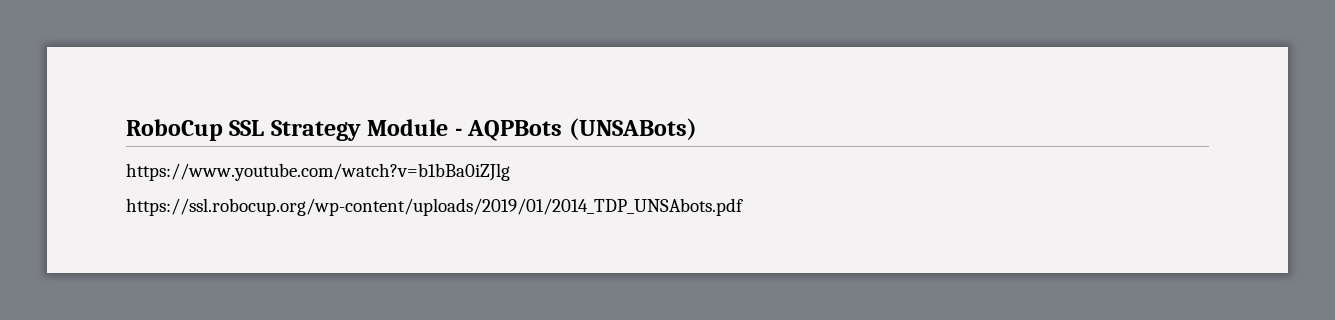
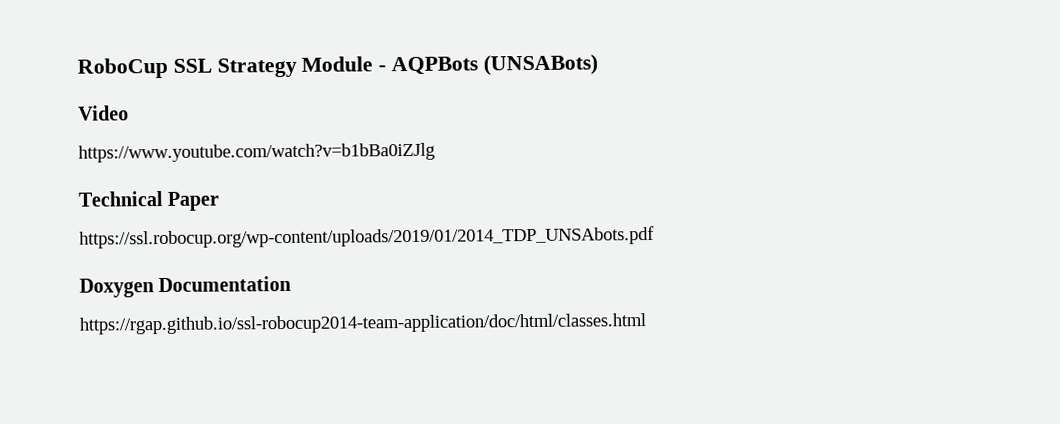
(697, 129) none -> [78,105,129,121] // Video
(510, 172) none -> [78,191,220,211] // Technical Paper
(743, 207) none -> [79,275,292,298] [79,313,646,335] // Doxygen Documentation // https://rgap.github.io/ssl-robocup2014-team-application/doc/html/classes.html

